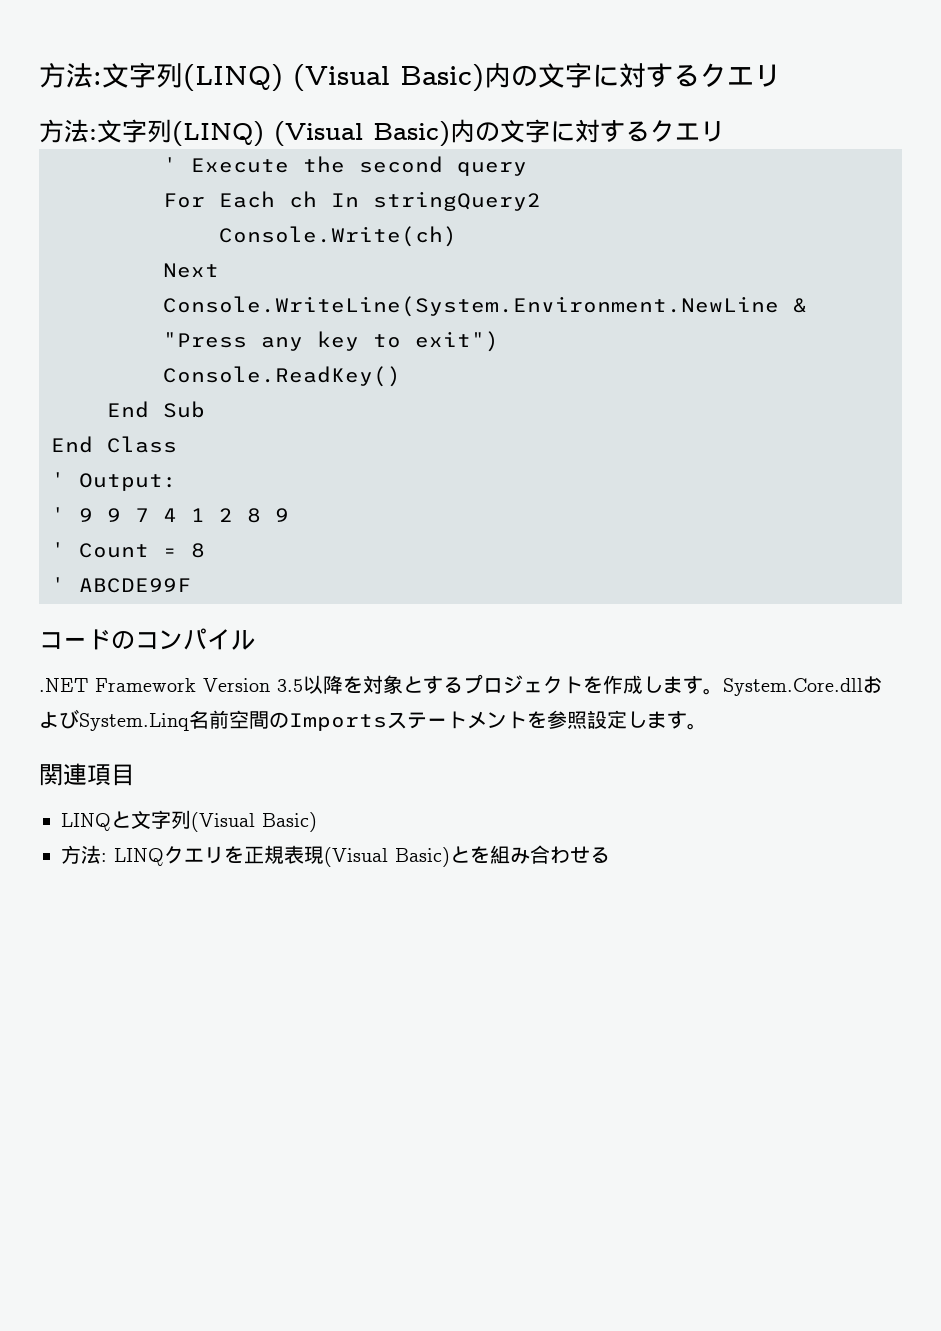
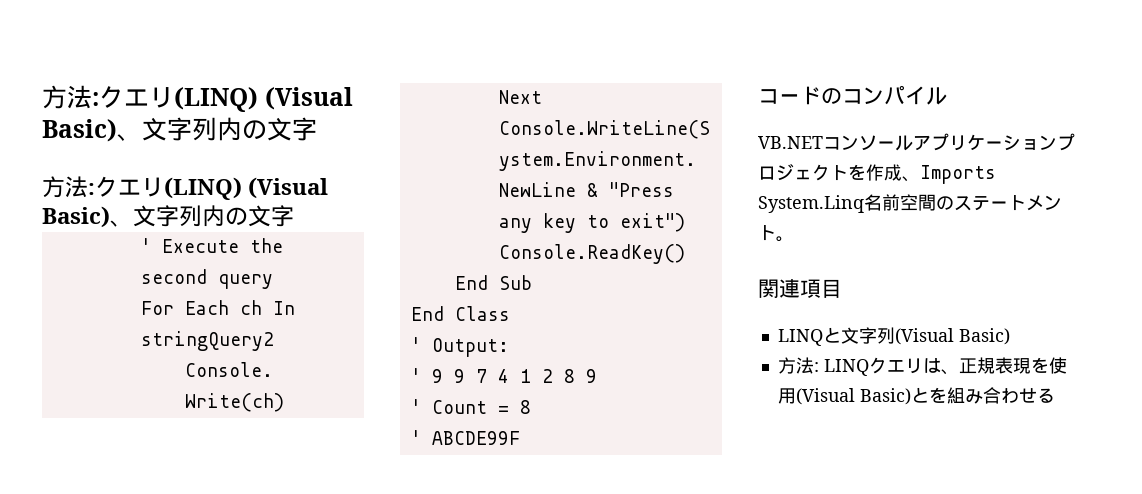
[39,62,781,92] [39,119,725,147] 方法:文字列(LINQ) (Visual Basic)内の文字に対するクエリ // 方法:文字列(LINQ) (Visual Basic)内の文字に対するクエリ -> [42,85,353,112] [42,117,317,142] [42,176,329,200] [42,205,294,228] 方法:クエリ(LINQ) (Visual Basic)、文字列内の文字 // 方法:クエリ(LINQ) (Visual Basic)、文字列内の文字
[39,675,463,694] .NET Framework Version 3.5以降を対象とする -> [758,133,1057,151] VB.NETコンソールアプリケーション
[643,676,883,696] [39,709,79,729] します。System.Core.dllおよび -> [902,165,996,184] 、Imports
[289,713,387,731] Imports -> (954, 203) none
[527,710,687,729] を参照設定します -> (776, 233) none
[224,846,244,864] を -> [922,358,959,375] は、
(324, 855) none -> [1030,357,1067,374] [777,388,796,404] を使用

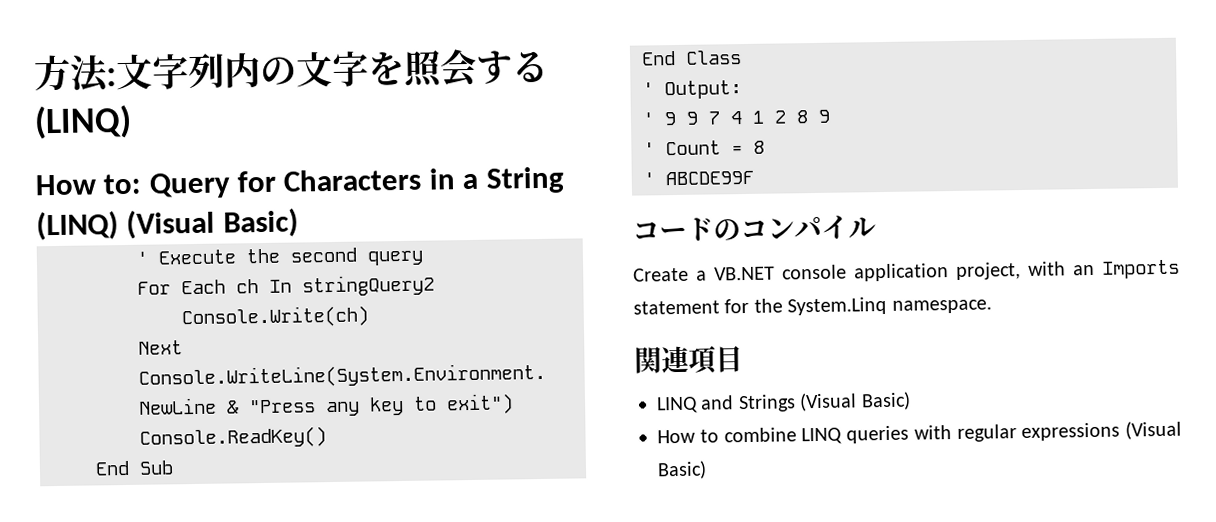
[42,85,353,112] [42,117,317,142] [42,176,329,200] [42,205,294,228] 方法:クエリ(LINQ) (Visual Basic)、文字列内の文字 // 方法:クエリ(LINQ) (Visual Basic)、文字列内の文字 -> [33,48,549,93] [34,104,132,140] [35,166,565,199] [36,207,299,241] 方法:文字列内の文字を照会する(LINQ) // How to: Query for Characters in a String (LINQ) (Visual Basic)
[758,133,1075,151] [758,164,996,184] [758,194,1062,213] [758,225,794,242] VB.NETコンソールアプリケーションプロジェクトを作成、Imports System.Linq名前空間のステートメント。 -> [633,259,1180,282] [633,296,992,316] Create a VB.NET console application project, with an Imports statement for the System.Linq namespace.
[822,327,1010,345] [777,357,1067,376] [777,387,1055,405] と文字列(Visual Basic) // 方法: LINQクエリは、正規表現を使用(Visual Basic)とを組み合わせる -> [700,391,911,413] [657,420,1182,445] [657,460,707,480] and Strings (Visual Basic) // How to combine LINQ queries with regular expressions (Visual Basic)

